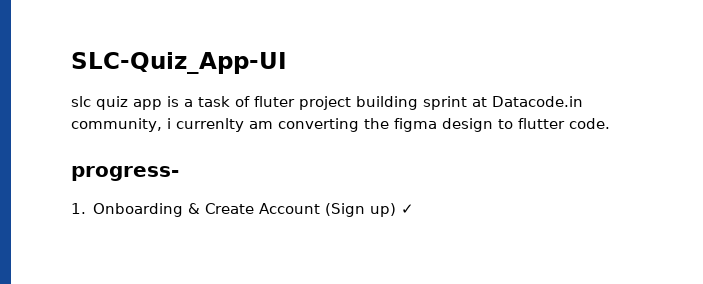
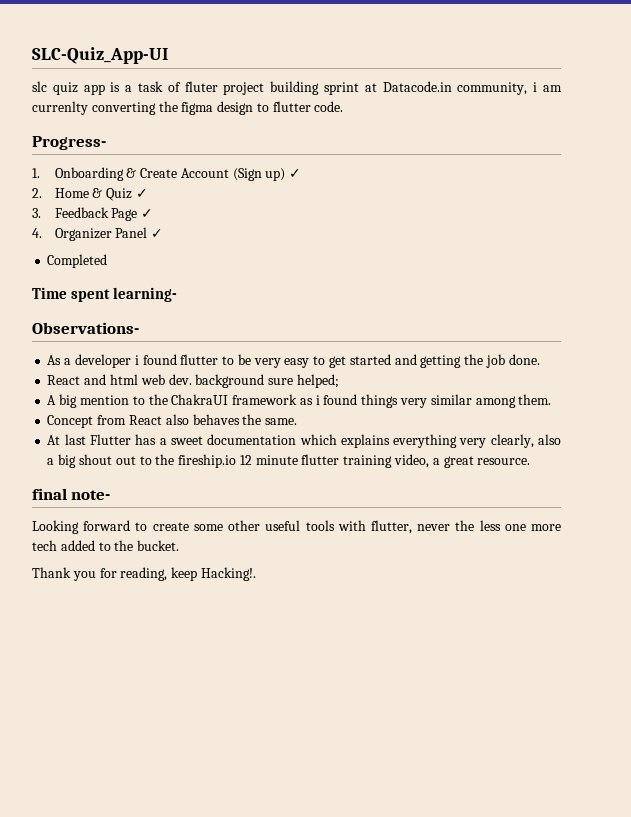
[176,118,273,132] currenlty am -> [543,85,563,92] [32,101,88,115] am currenlty
[71,166,179,181] progress- -> [32,136,106,150] Progress-
(415, 209) none -> [32,188,148,201] [32,207,154,221] [32,227,164,241] [47,254,108,268] [32,287,178,302] [32,322,139,334] [47,354,540,368] [47,374,339,388] [47,394,552,408] [47,414,298,428] [47,434,562,448] [47,454,531,468] [32,488,111,500] [32,520,562,534] [32,540,180,551] [32,567,256,581] // 2. Home & Quiz ✓ // 3. Feedback Page ✓ // 4. Organizer Panel ✓ // Completed // Time spent learning- // Observations- // As a developer i found flutter to be very easy to get started and getting the job done. // React and html web dev. background sure helped; // A big mention to the ChakraUI framework as i found things very similar among them. // Concept from React also behaves the same. // At last Flutter has a sweet documentation which explains everything very clearly, also a big shout out to the fireship.io 12 minute flutter training video, a great resource. // final note- // Looking forward to create some other useful tools with flutter, never the less one more tech added to the bucket. // Thank you for reading, keep Hacking!.

